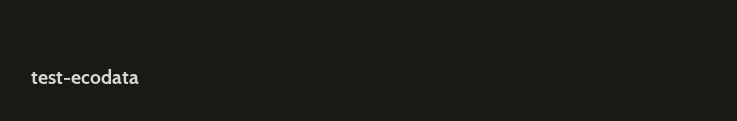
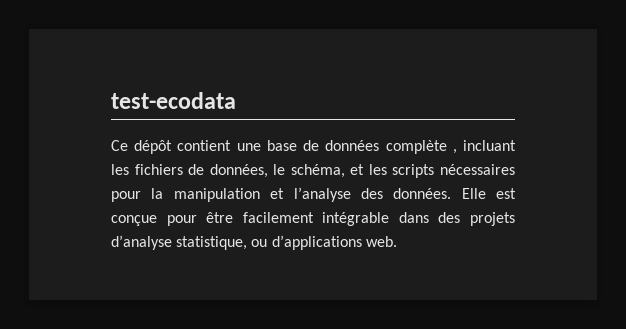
(139, 76) none -> [111,140,516,154] [111,164,515,178] [111,187,516,202] [111,212,515,226] [111,235,397,250] // Ce dépôt contient une base de données complète , incluant les fichiers de données, le schéma, et les scripts nécessaires pour la manipulation et l’analyse des données. Elle est conçue pour être facilement intégrable dans des projets d’analyse statistique, ou d’applications web.

